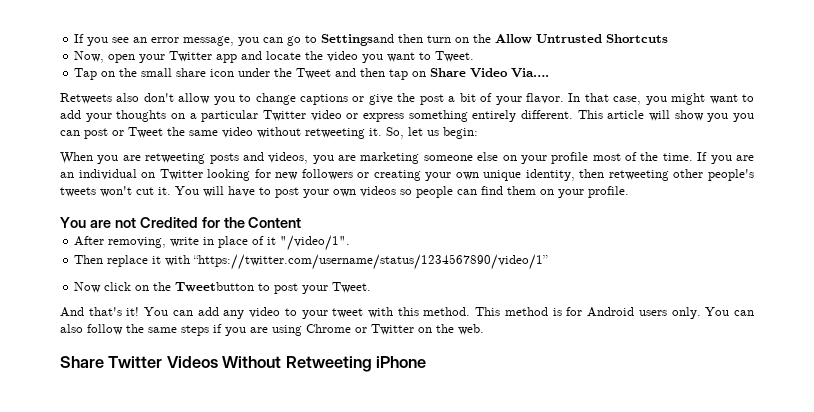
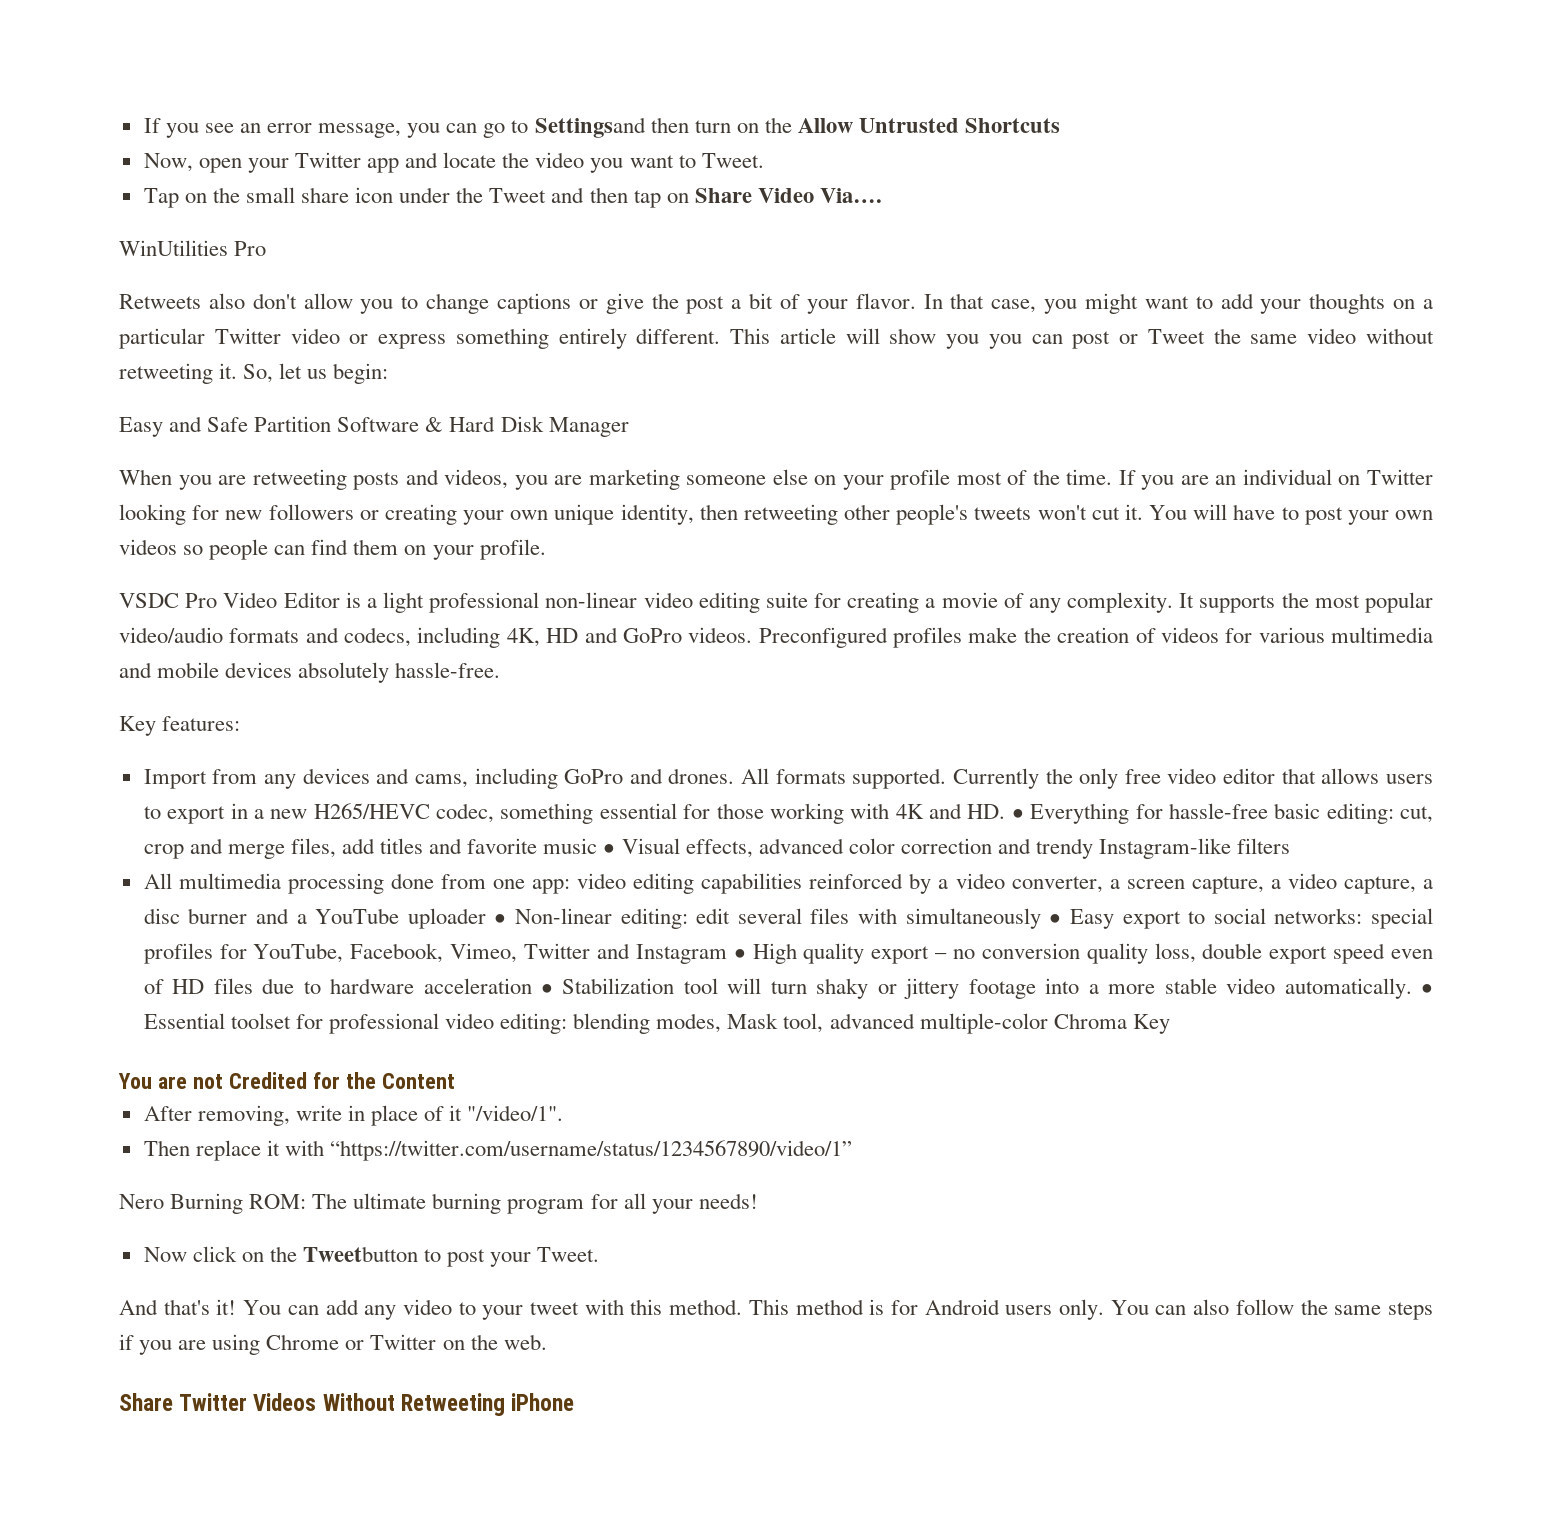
(550, 73) none -> [119,240,267,256] // WinUtilities Pro
(478, 133) none -> [119,416,629,437] // Easy and Safe Partition Software & Hard Disk Manager
(629, 192) none -> [119,592,1433,613] [119,627,1433,648] [119,662,501,683] [119,716,241,736] [143,768,1433,789] [143,803,1433,824] [143,838,1291,859] [143,873,1434,894] [143,908,1433,929] [143,943,1433,964] [143,978,1433,999] [143,1013,1170,1034] // VSDC Pro Video Editor is a light professional non-linear video editing suite for creating a movie of any complexity. It supports the most popular video/audio formats and codecs, including 4K, HD and GoPro videos. Preconfigured profiles make the creation of videos for various multimedia and mobile devices absolutely hassle-free. // Key features: // Import from any devices and cams, including GoPro and drones. All formats supported. Сurrently the only free video editor that allows users to export in a new H265/HEVC codec, something essential for those working with 4K and HD. • Everything for hassle-free basic editing: cut, crop and merge files, add titles and favorite music • Visual effects, advanced color correction and trendy Instagram-like filters // All multimedia processing done from one app: video editing capabilities reinforced by a video converter, a screen capture, a video capture, a disc burner and a YouTube uploader • Non-linear editing: edit several files with simultaneously • Easy export to social networks: special profiles for YouTube, Facebook, Vimeo, Twitter and Instagram • High quality export – no conversion quality loss, double export speed even of HD files due to hardware acceleration • Stabilization tool will turn shaky or jittery footage into a more stable video automatically. • Essential toolset for professional video editing: blending modes, Mask tool, advanced multiple-color Chroma Key
(549, 262) none -> [119,1193,758,1214] // Nero Burning ROM: The ultimate burning program for all your needs!

